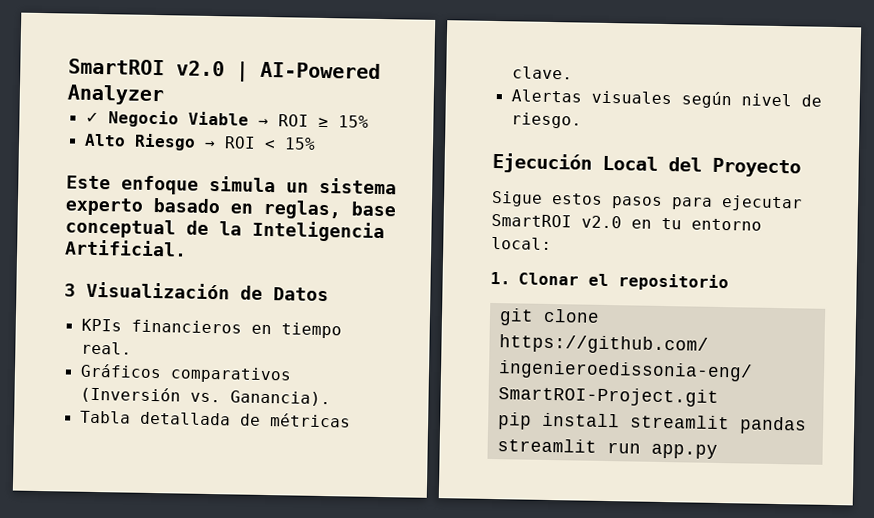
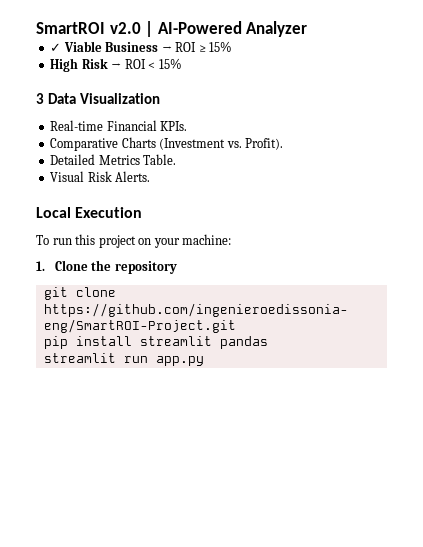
[107,110,249,128] Negocio Viable -> [63,41,159,52] Viable Business
[83,133,196,151] Alto Riesgo -> [50,58,108,72] High Risk
[66,175,397,195] [65,197,396,220] [65,218,385,243] [65,239,187,257] [64,281,329,302] [80,318,342,339] [80,341,132,355] [79,363,292,384] [79,386,331,407] [79,410,351,428] [511,66,573,80] [510,89,822,109] [510,112,582,129] [492,152,801,178] [491,190,803,212] [491,213,762,231] [491,236,552,251] [490,271,729,292] Este enfoque simula un sistema experto basado en reglas, base conceptual de la Inteligencia Artificial. // 3 Visualización de Datos // KPIs financieros en tiempo real. // Gráficos comparativos (Inversión vs. Ganancia). // Tabla detallada de métricas clave. // Alertas visuales según nivel de riesgo. // Ejecución Local del Proyecto // Sigue estos pasos para ejecutar SmartROI v2.0 en tu entorno local: // 1. Clonar el repositorio -> [36,93,160,104] [50,120,188,131] [50,137,284,151] [50,154,177,165] [50,171,151,182] [36,207,143,218] [36,234,232,248] [36,260,177,274] 3 Data Visualization // Real-time Financial KPIs. // Comparative Charts (Investment vs. Profit). // Detailed Metrics Table. // Visual Risk Alerts. // Local Execution // To run this project on your machine: // 1. Clone the repository

